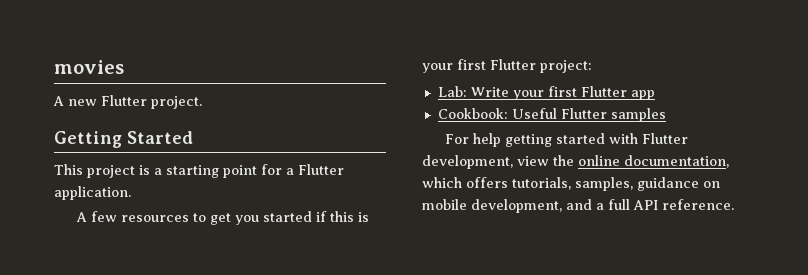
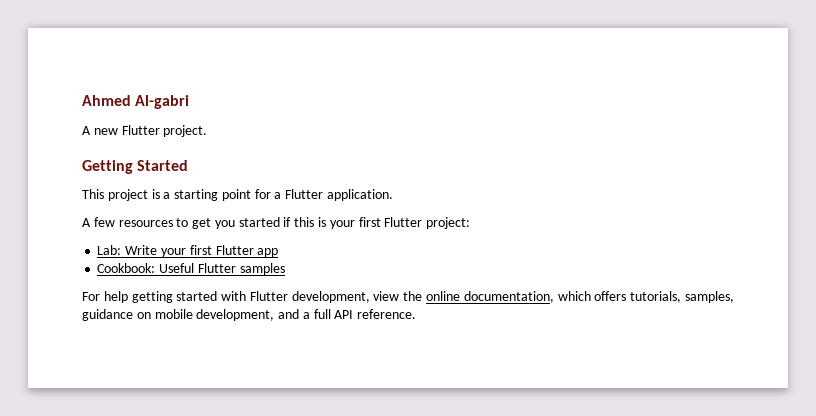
[54,60,124,74] movies -> [82,95,190,109] Ahmed Al-gabri

